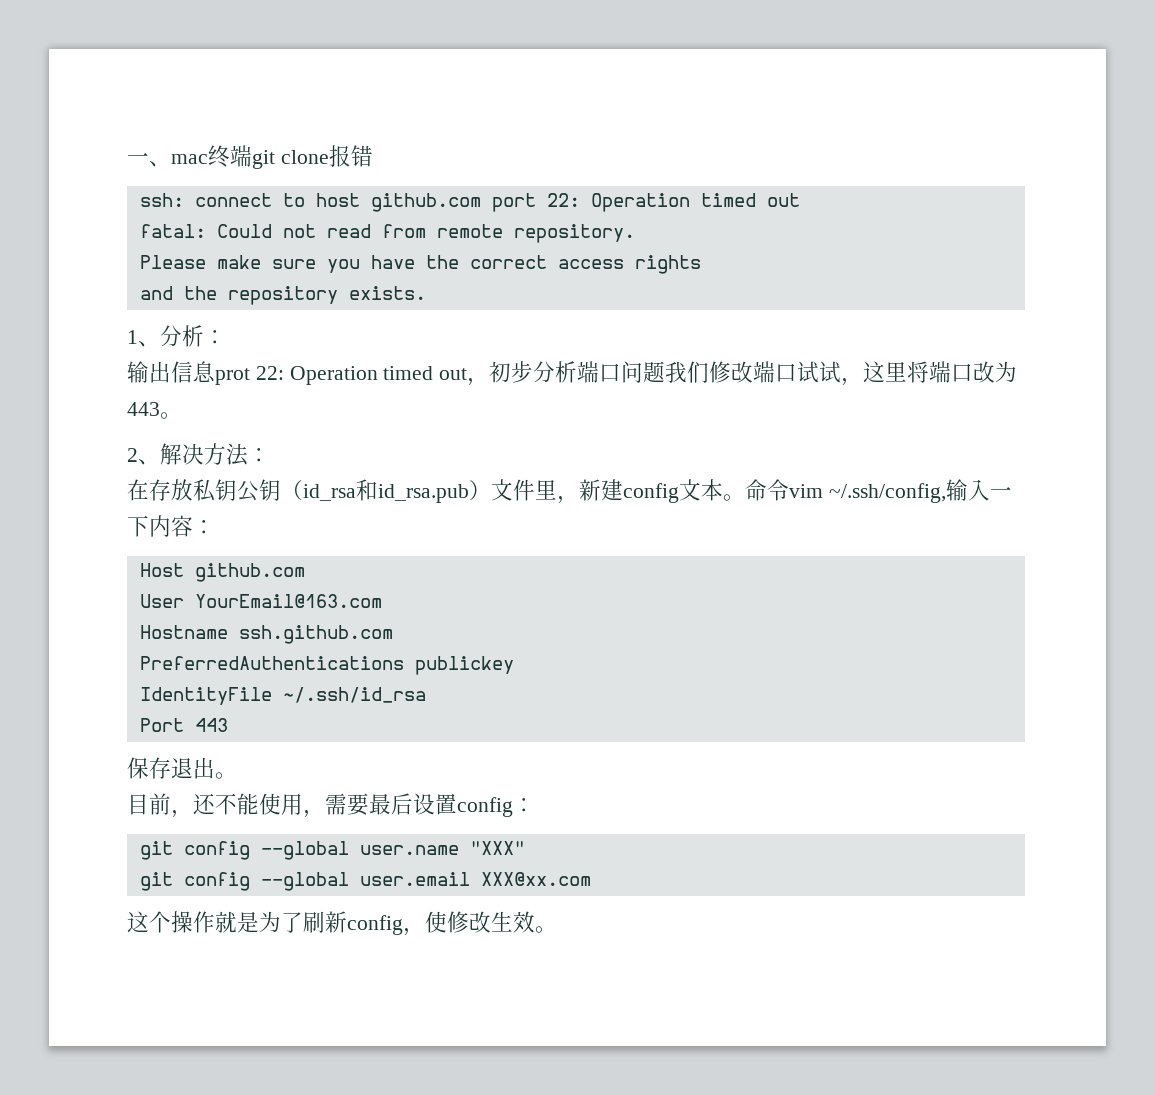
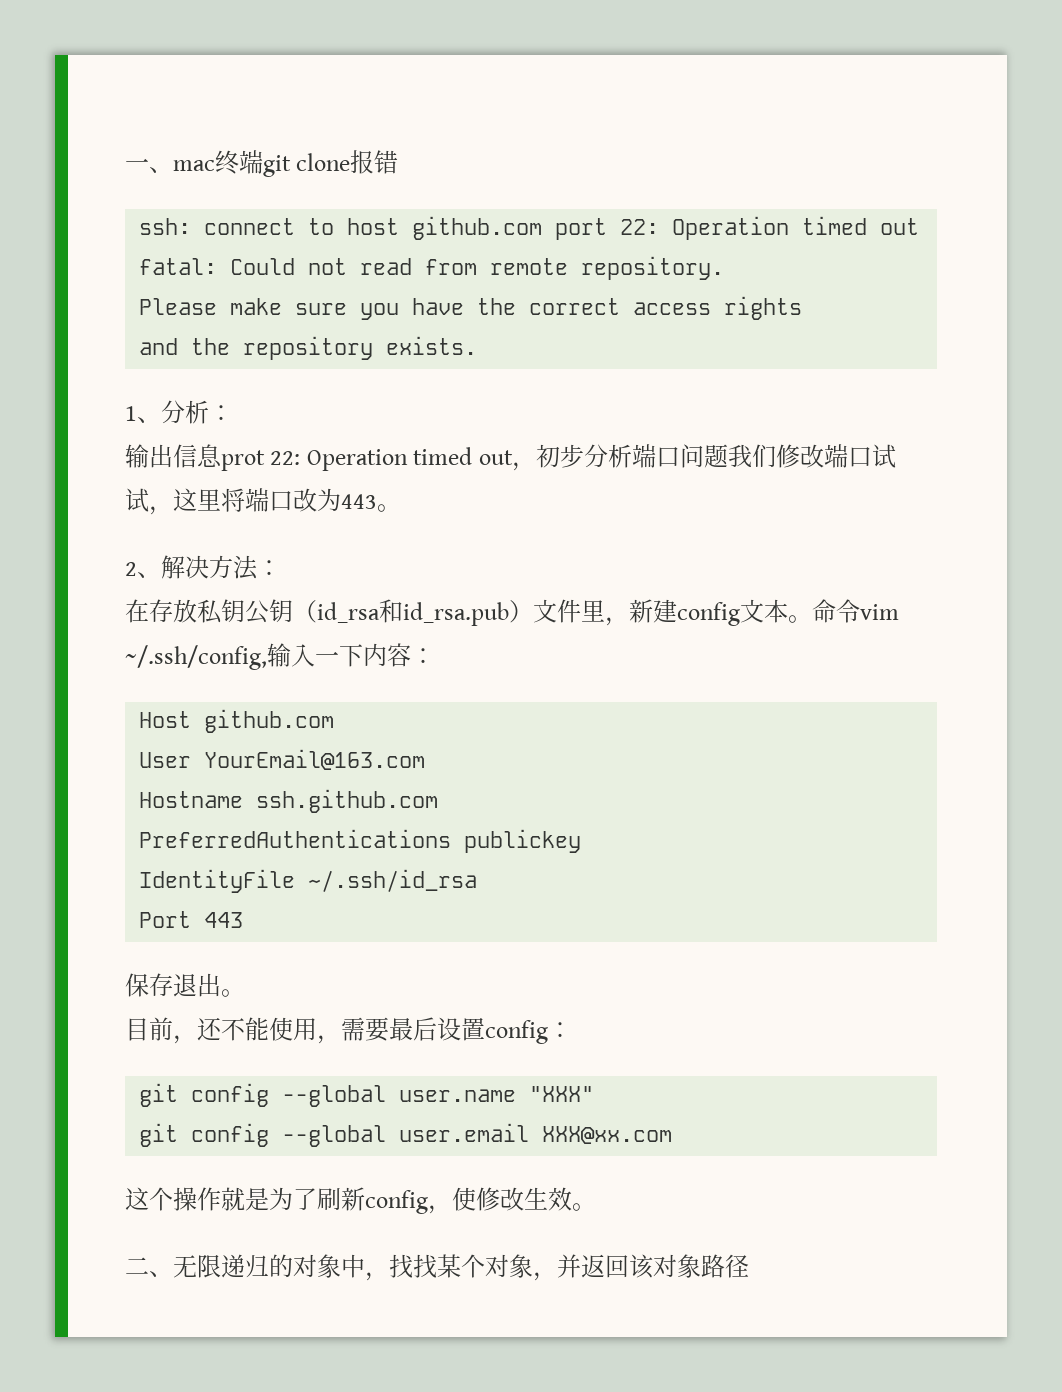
(557, 929) none -> [125,1254,749,1281] // 二、无限递归的对象中，找找某个对象，并返回该对象路径

